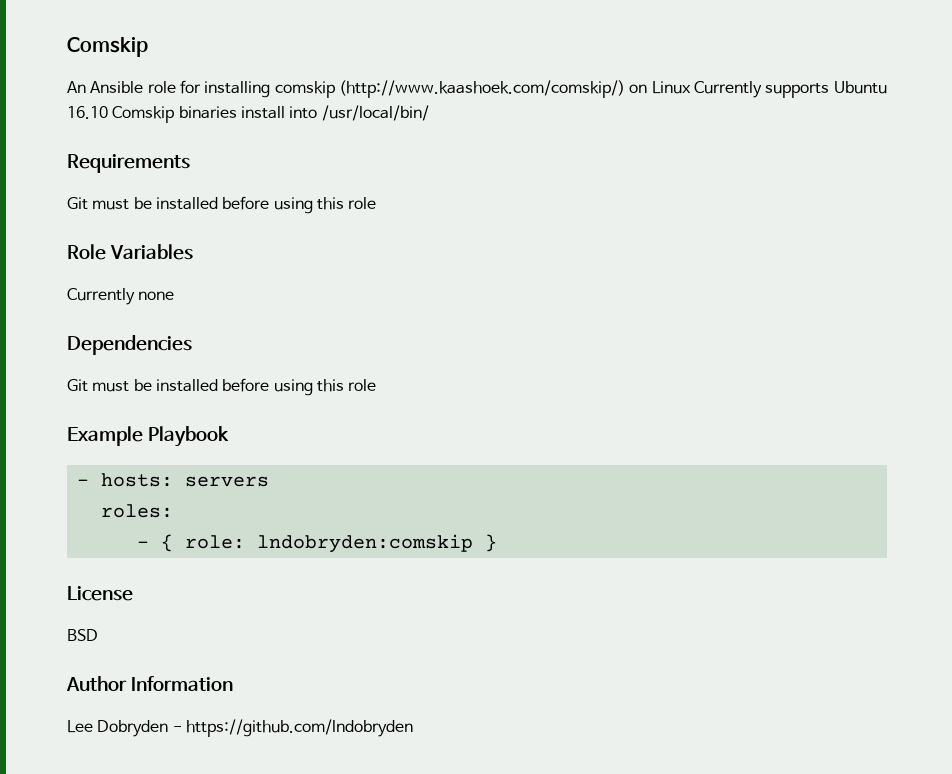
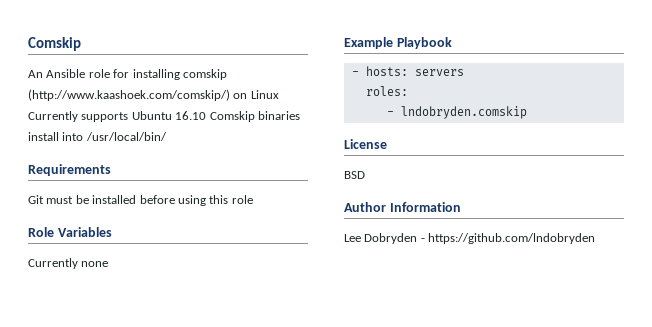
[67,335,192,355] [67,378,377,396] // Dependencies // Git must be installed before using this role -> (109, 264) none
[160,534,497,553] { role: lndobryden:comskip } -> [400,106,527,119] lndobryden.comskip

